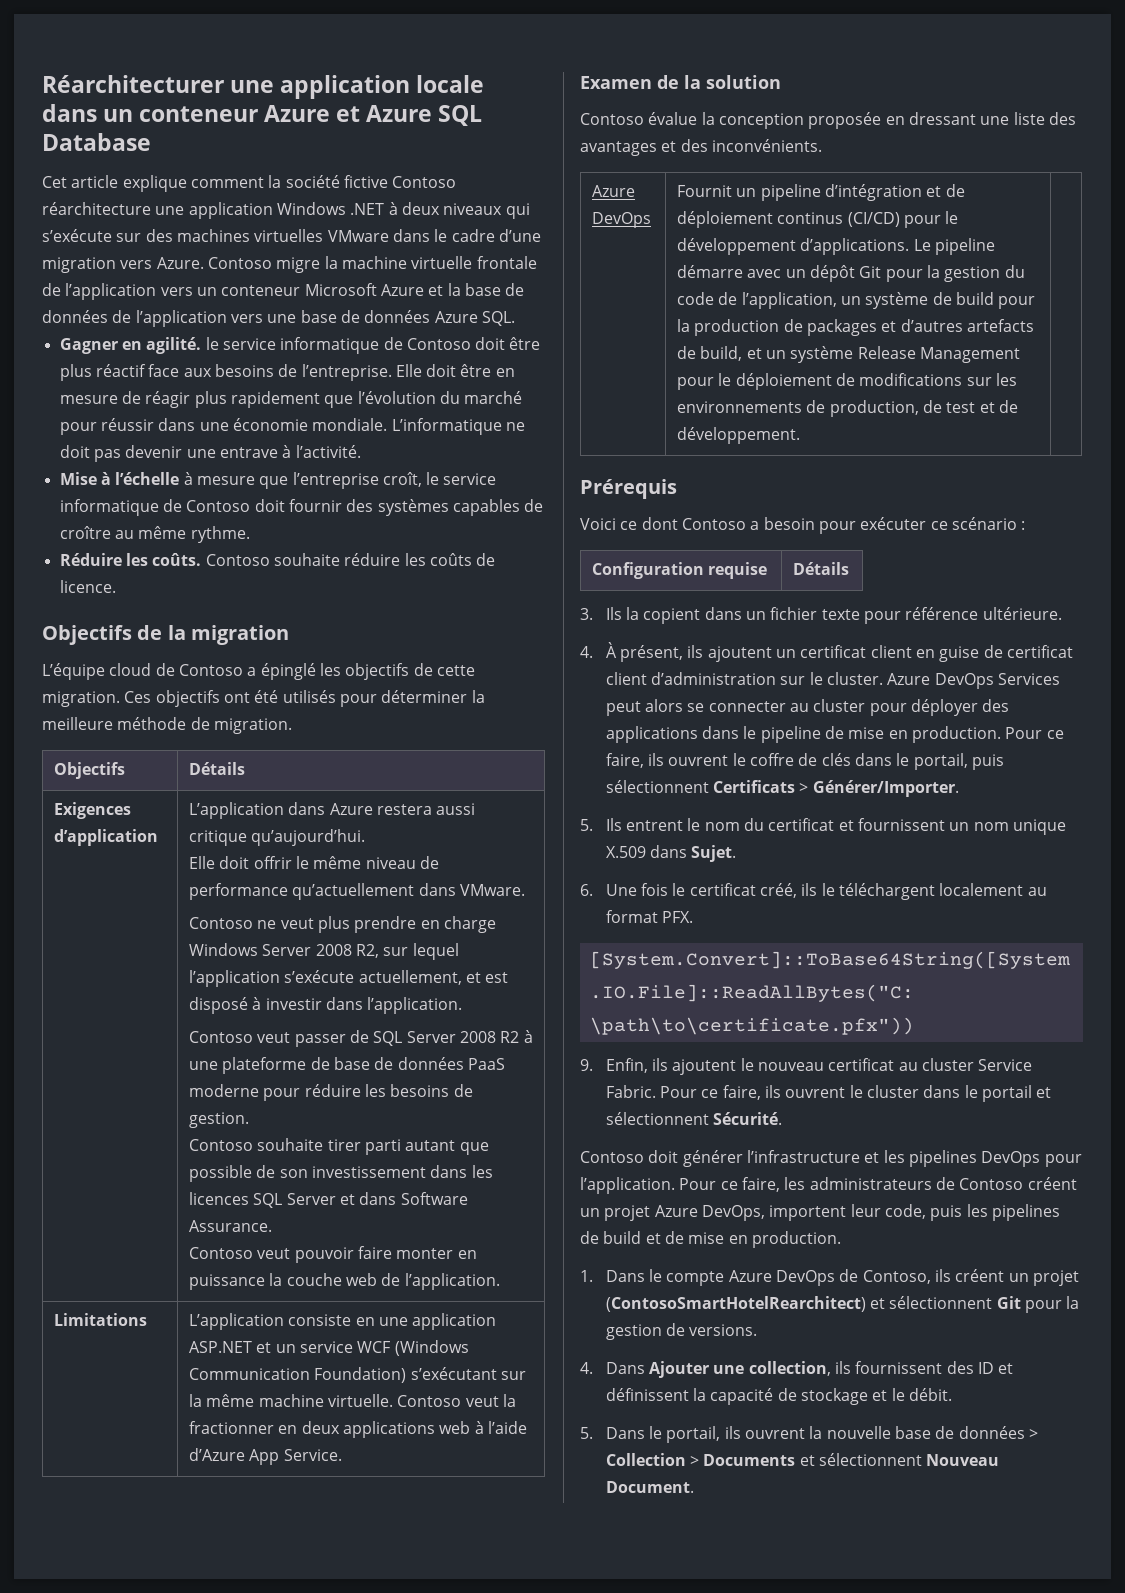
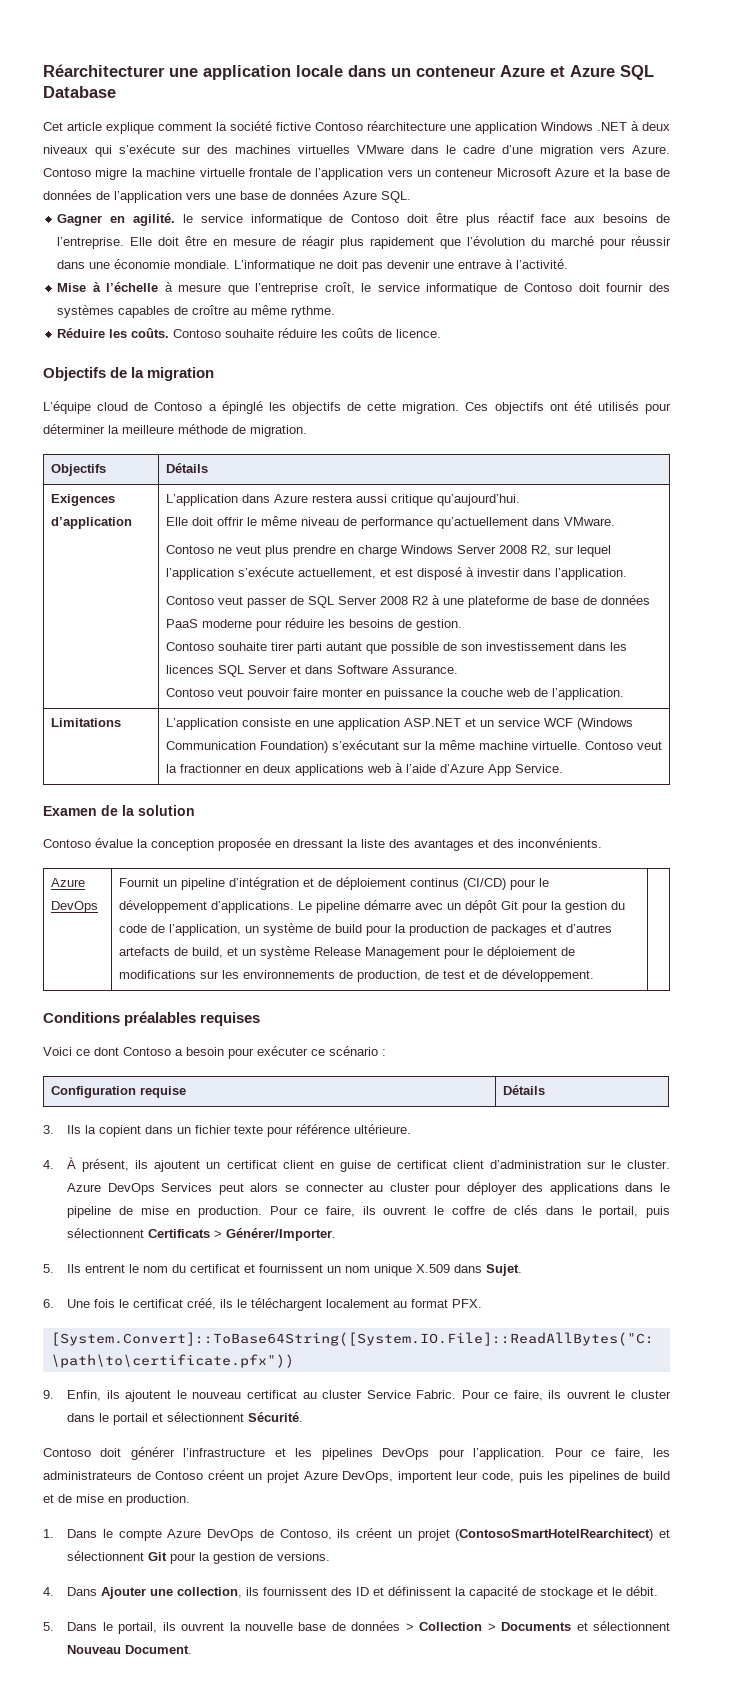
[980,116,1010,125] une -> [347,839,358,848] la
[580,479,677,499] Prérequis -> [43,1011,261,1026] Conditions préalables requises

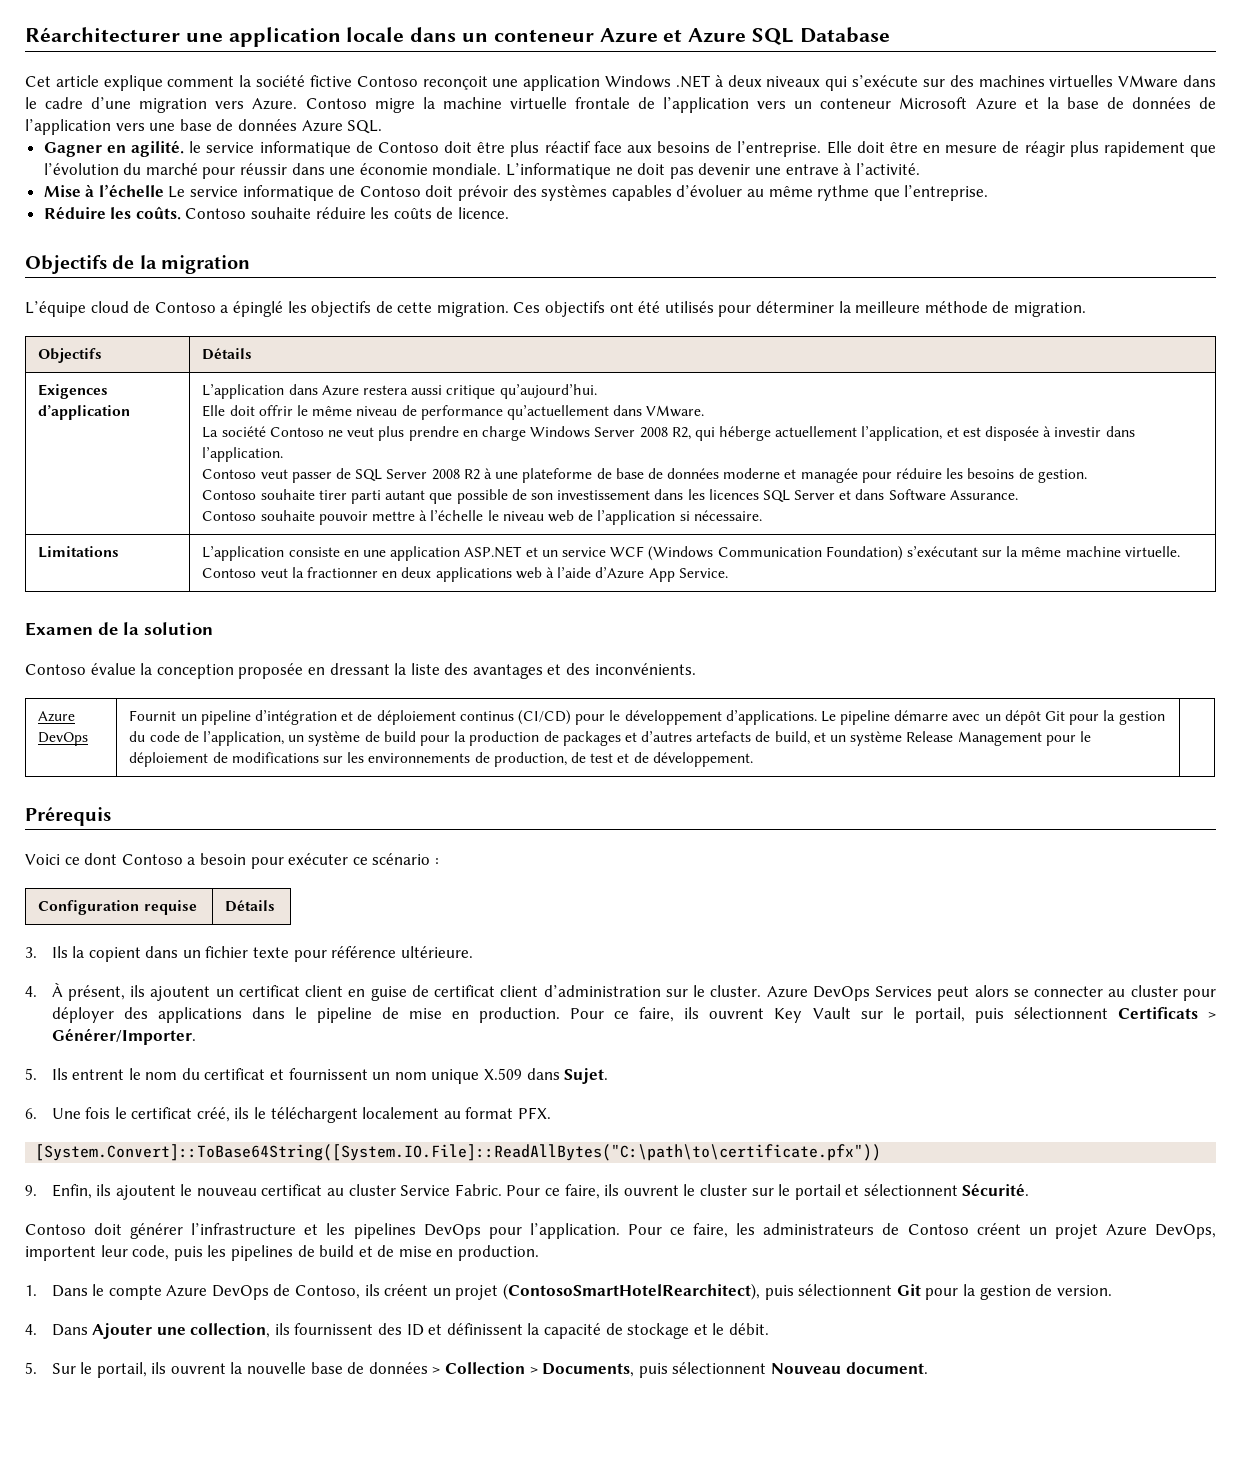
[367,121,446,131] réarchitecture -> [422,76,488,90] reconçoit
[164,282,644,295] à mesure que l’entreprise croît, le service informatique de Contoso doit fournir -> [168,185,509,201] Le service informatique de Contoso doit prévoir
[174,305,336,318] de croître au même rythme. -> [676,185,989,201] d’évoluer au même rythme que l’entreprise.
(615, 521) none -> [202,426,266,438] La société
[554,545,611,557] [165,567,376,580] sur lequel l’application s’exécute actuellement, -> [694,426,943,441] qui héberge actuellement l’application,
[416,567,462,580] disposé -> [984,426,1039,441] disposée
[165,619,252,628] PaaS moderne -> [723,468,858,483] moderne et managée
[217,688,624,700] veut pouvoir faire monter en puissance la couche web de l’application. -> [260,510,762,525] souhaite pouvoir mettre à l’échelle le niveau web de l’application si nécessaire.
[43,1011,261,1026] Conditions préalables requises -> [25,807,111,826] Prérequis
[434,1205,574,1215] le coffre de clés dans -> [774,1007,883,1023] Key Vault sur
[67,1413,96,1422] dans -> [751,1188,774,1196] sur
[455,1529,670,1541] (ContosoSmartHotelRearchitect) et -> [502,1283,794,1300] (ContosoSmartHotelRearchitect), puis
[277,1552,331,1561] versions. -> [1056,1285,1112,1296] version.
[67,1622,98,1631] Dans -> [51,1363,76,1374] Sur
[501,1622,588,1631] Documents et -> [542,1363,668,1378] Documents, puis
[125,1645,193,1654] Document. -> [845,1362,928,1374] document.

